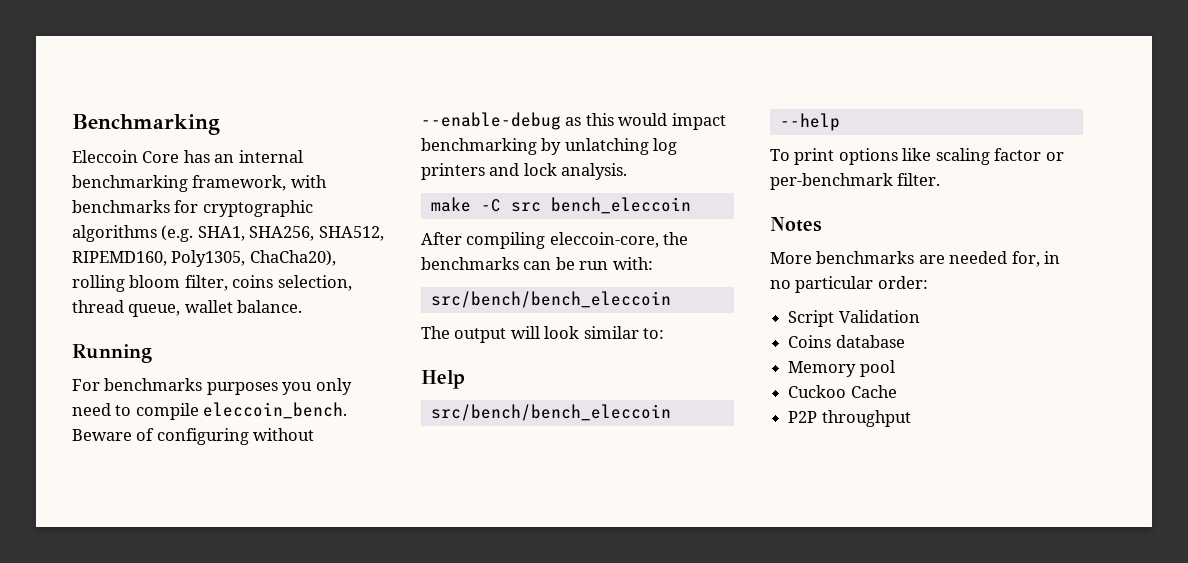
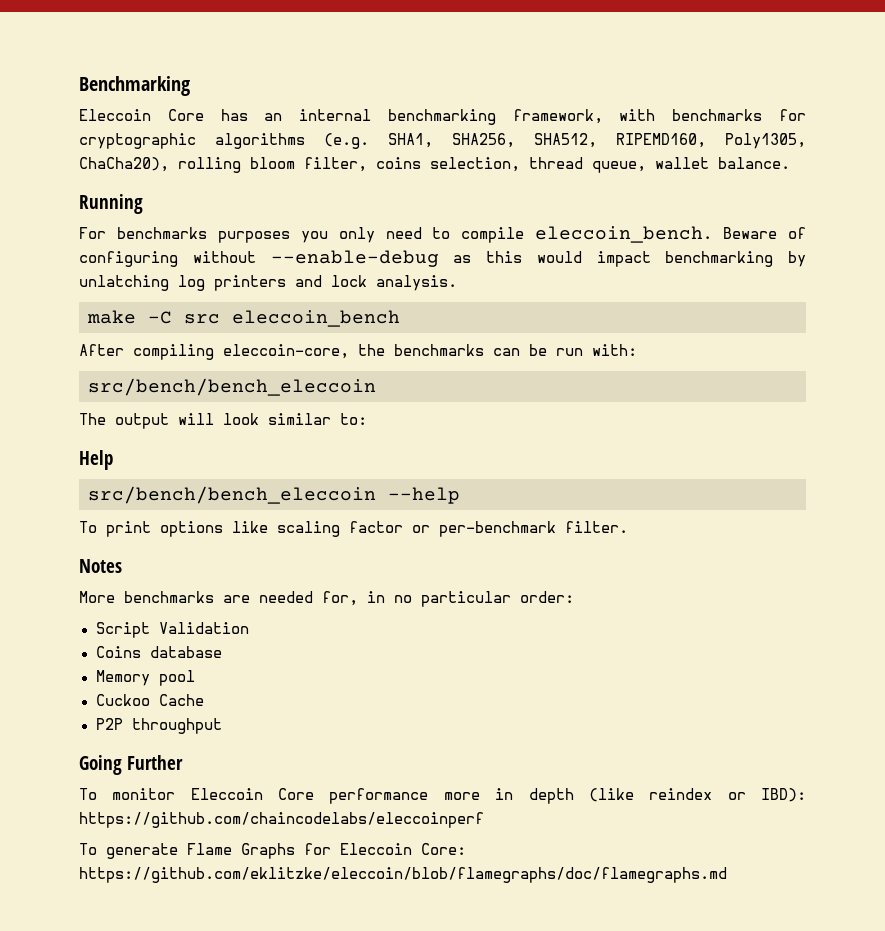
[550,197,691,214] bench_eleccoin -> [232,310,400,327] eleccoin_bench
(911, 418) none -> [79,755,183,775] [79,788,807,804] [79,812,484,828] [79,843,466,859] [79,867,727,883] // Going Further // To monitor Eleccoin Core performance more in depth (like reindex or IBD): https://github.com/chaincodelabs/eleccoinperf // To generate Flame Graphs for Eleccoin Core: https://github.com/eklitzke/eleccoin/blob/flamegraphs/doc/flamegraphs.md

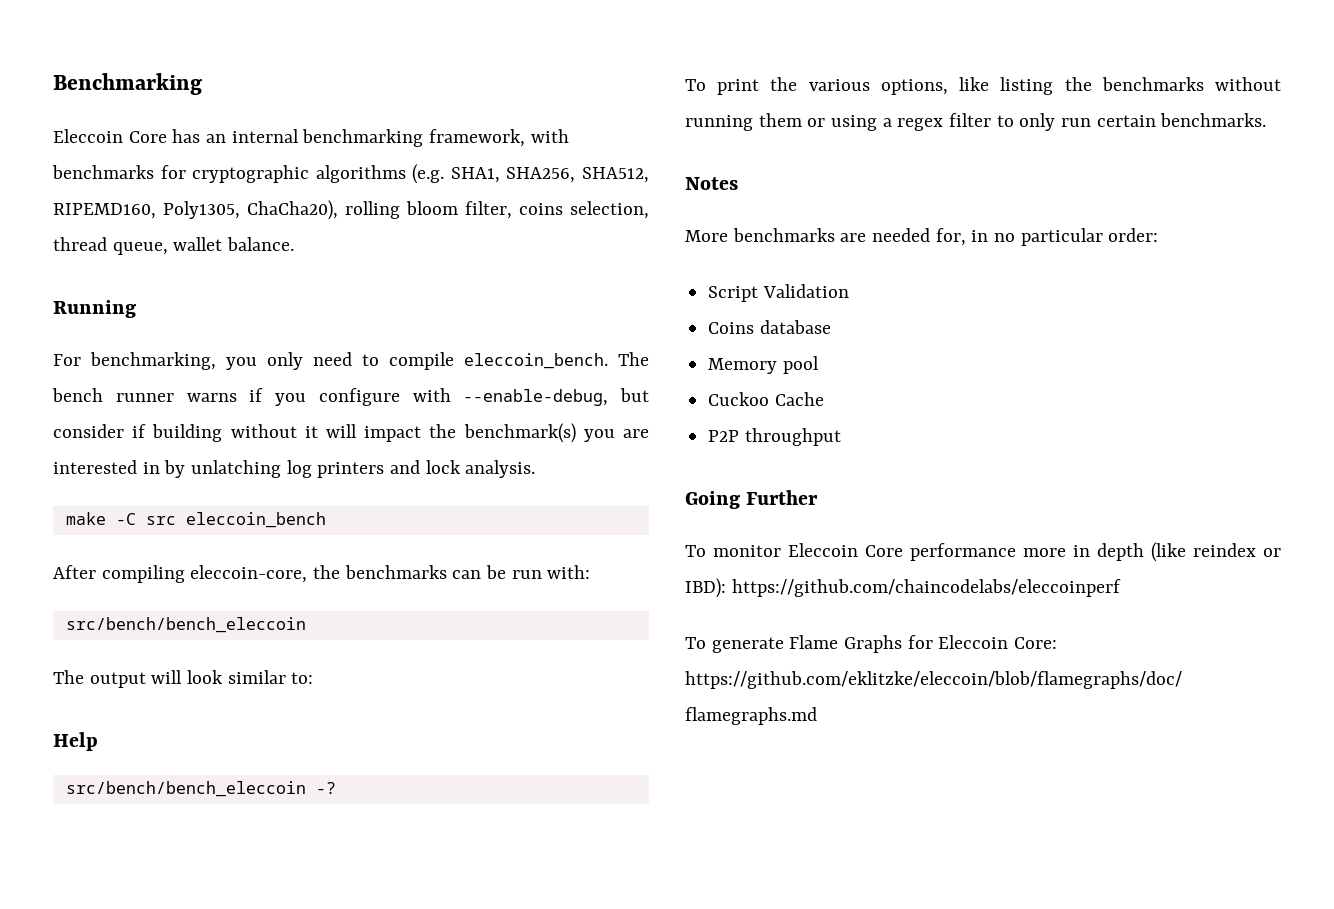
[116,227,290,243] benchmarks purposes -> [90,352,216,370] benchmarking,
[723,227,806,239] [79,250,774,267] Beware of configuring without --enable-debug as this would impact benchmarking -> [618,352,649,366] [52,388,649,406] [53,423,649,443] [53,460,160,474] The bench runner warns if you configure with --enable-debug, but consider if building without it will impact the benchmark(s) you are interested in
[388,487,460,504] --help -> [315,782,336,794] -?
[160,521,628,537] options like scaling factor or per-benchmark filter. -> [770,77,1281,95] [685,113,1267,131] the various options, like listing the benchmarks without running them or using a regex filter to only run certain benchmarks.

